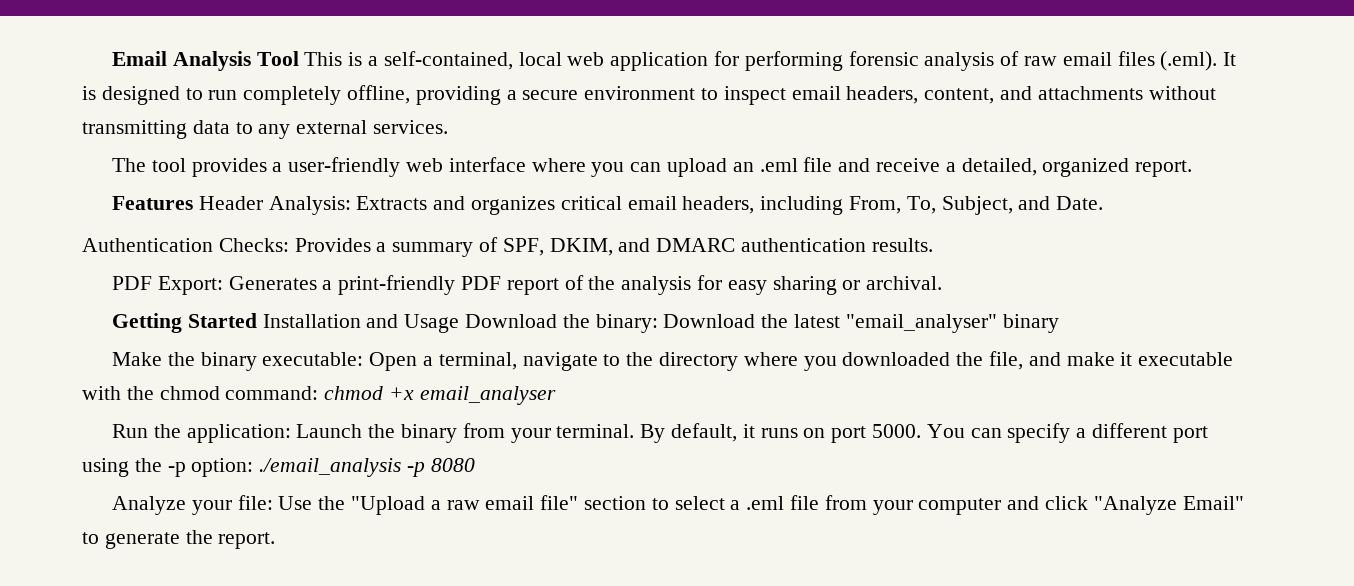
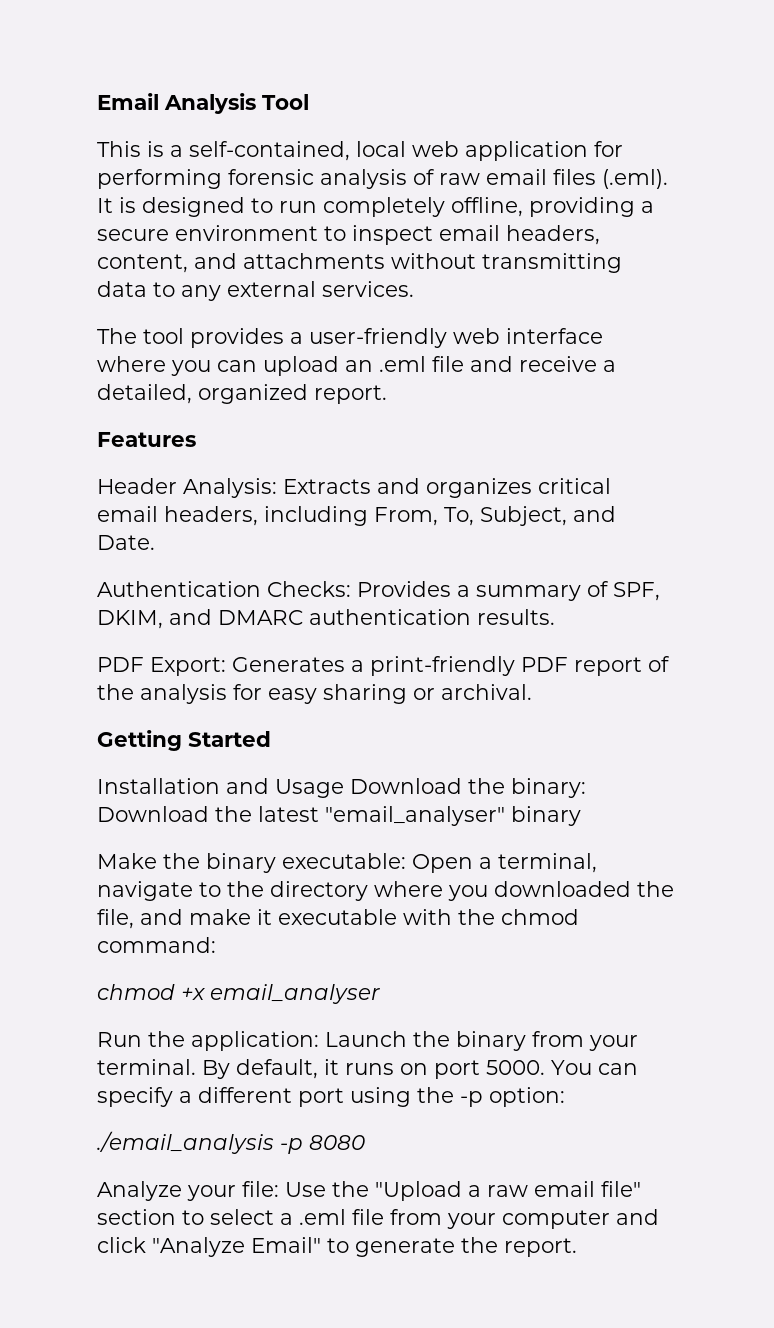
(299, 58) none -> (309, 102) //
(193, 203) none -> (196, 439) //
(257, 320) none -> (271, 739) //
(319, 393) none -> (216, 945) //
(254, 467) none -> (565, 1097) //

